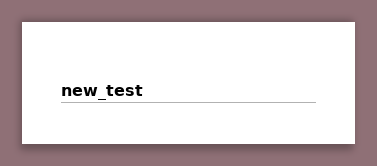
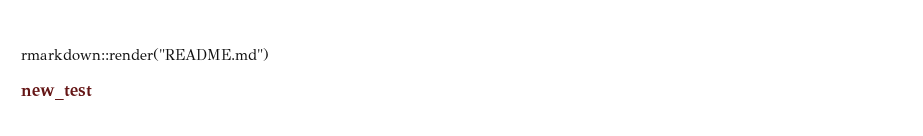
(61, 92) none -> [21,48,269,61] rmarkdown::render("README.md") //

